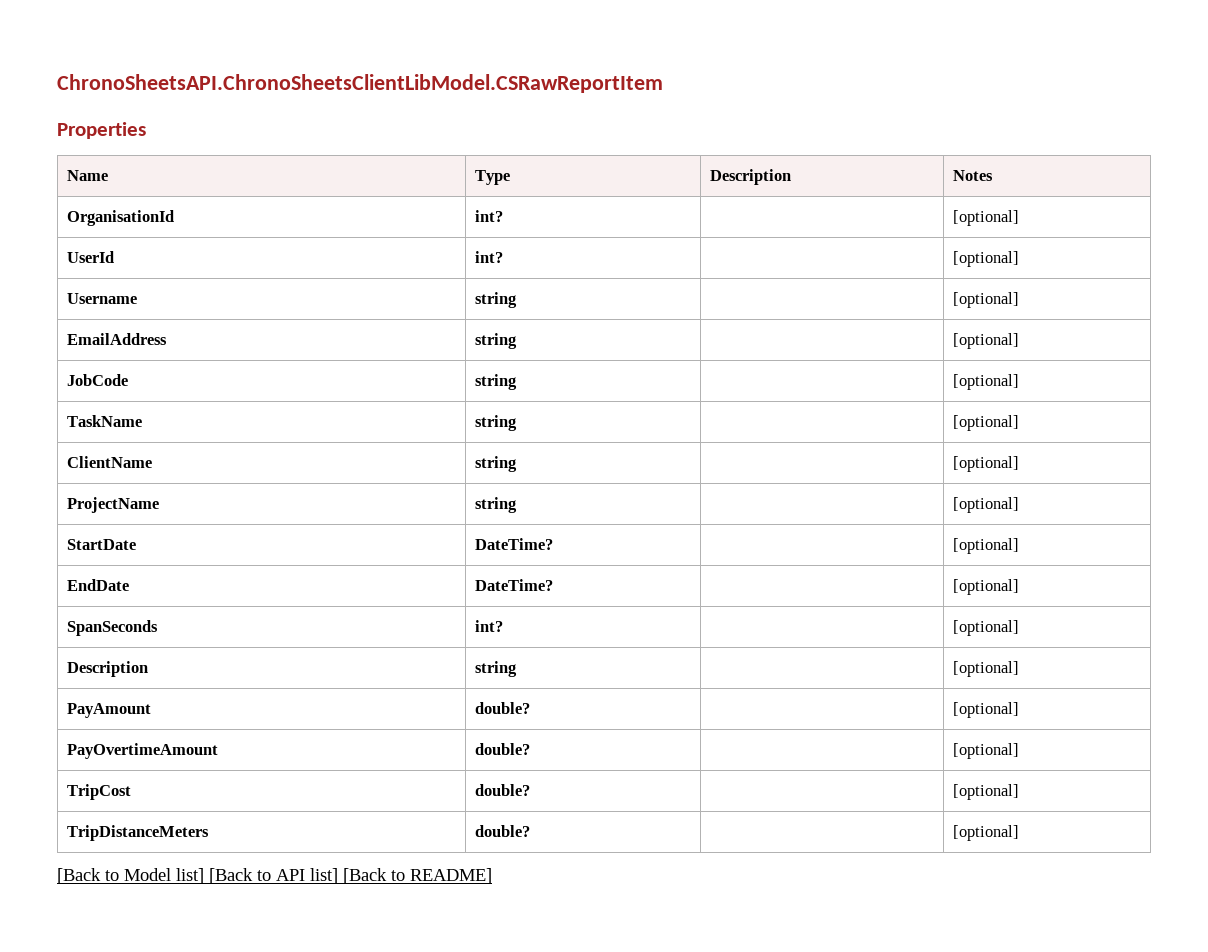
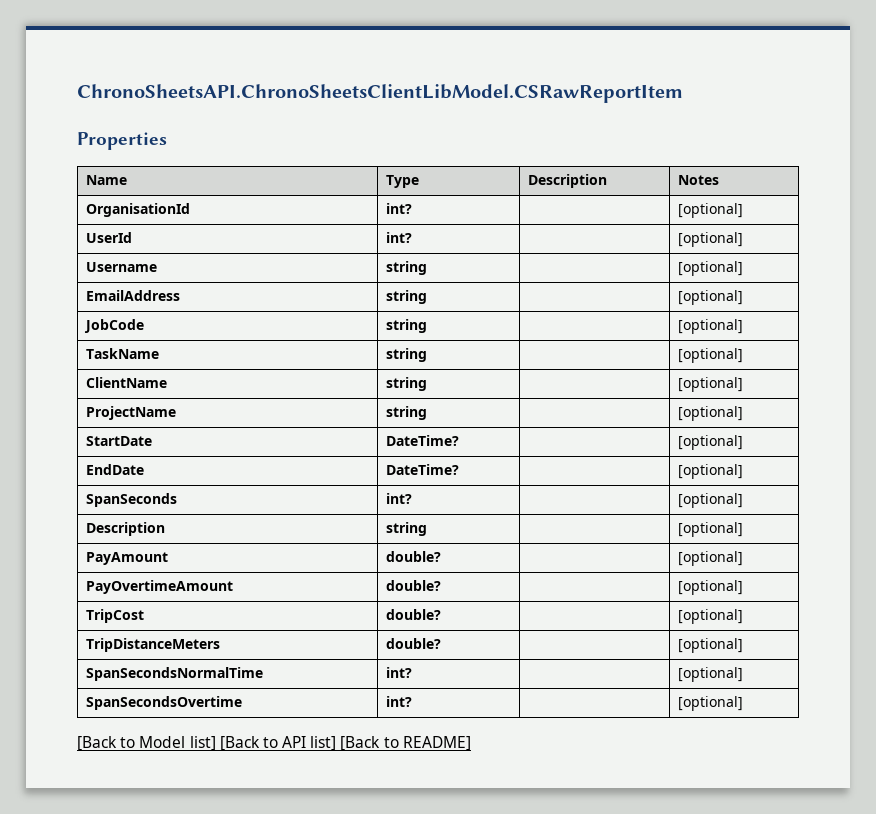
(1020, 833) none -> [85,667,263,681] [385,667,412,678] [677,667,743,682] [85,696,242,710] [385,696,412,707] [677,696,743,711] // SpanSecondsNormalTime | int? | | [optional] // SpanSecondsOvertime | int? | | [optional]

